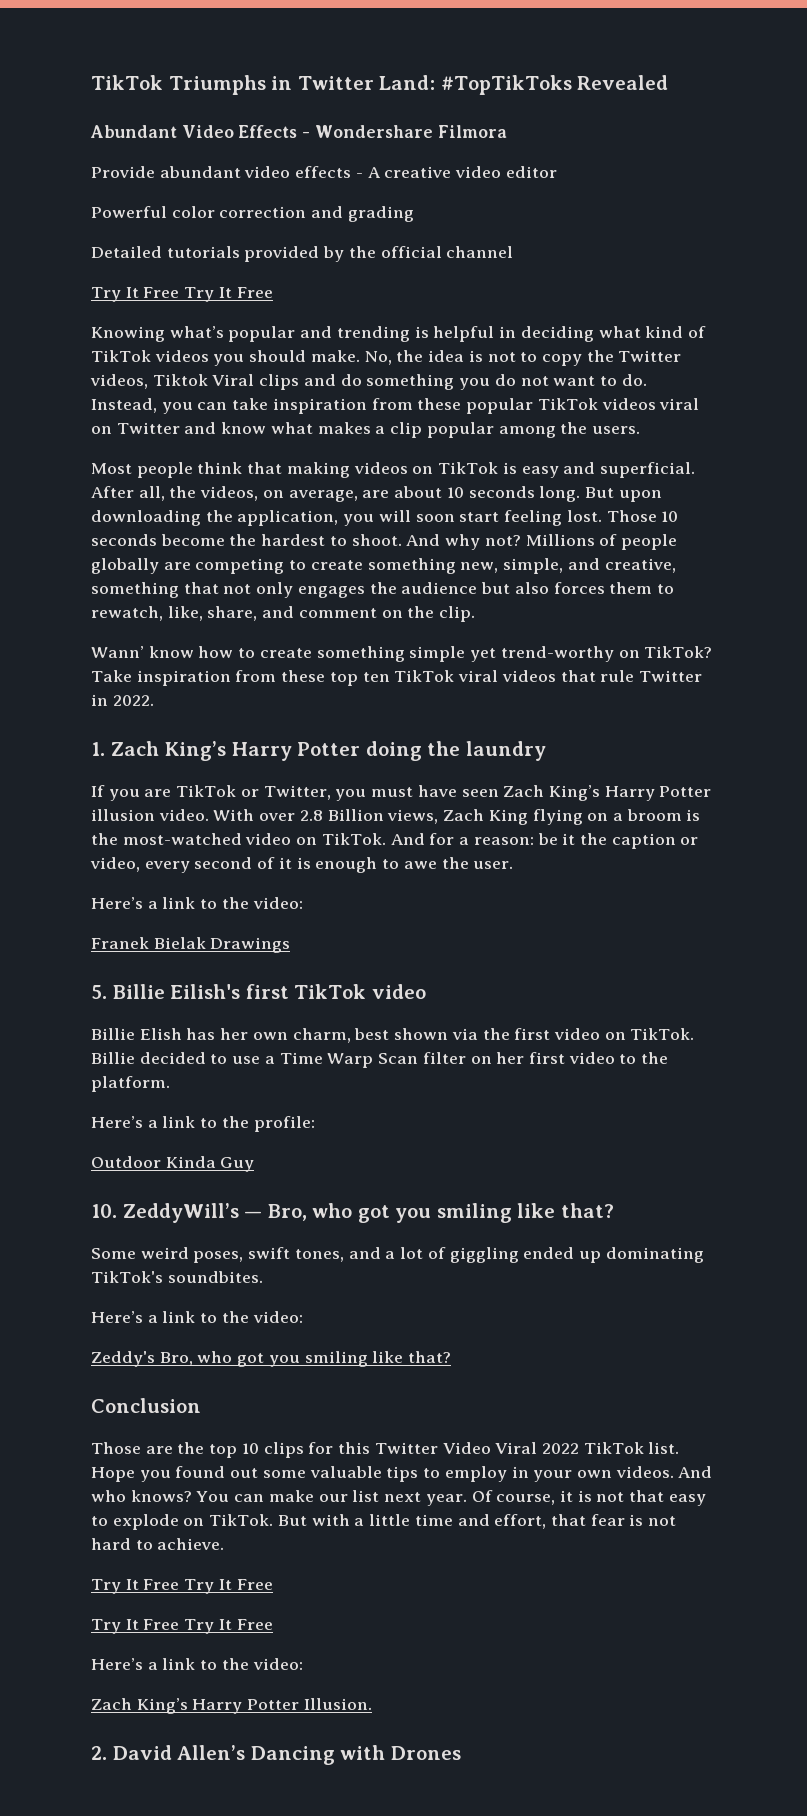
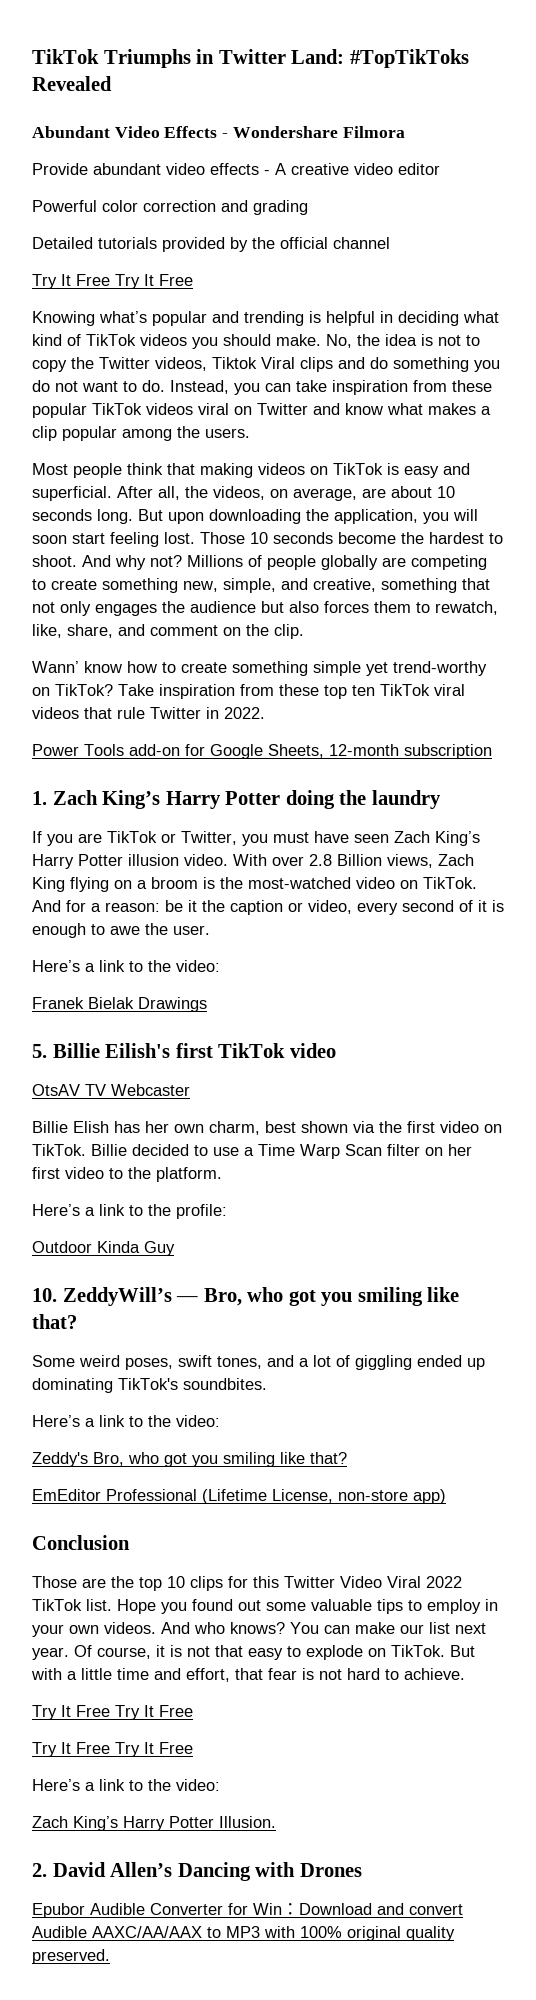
(154, 700) none -> [32,744,492,759] // Power Tools add-on for Google Sheets, 12-month subscription
(426, 991) none -> [32,1084,190,1096] // OtsAV TV Webcaster
(452, 1357) none -> [32,1489,446,1504] // EmEditor Professional (Lifetime License, non-store app)
(461, 1753) none -> [32,1903,463,1918] [32,1926,455,1941] [32,1949,110,1964] // Epubor Audible Converter for Win：Download and convert Audible AAXC/AA/AAX to MP3 with 100% original quality preserved.

